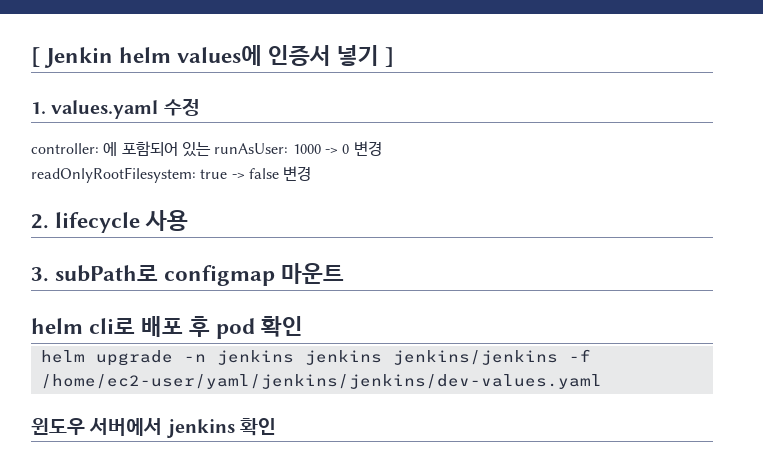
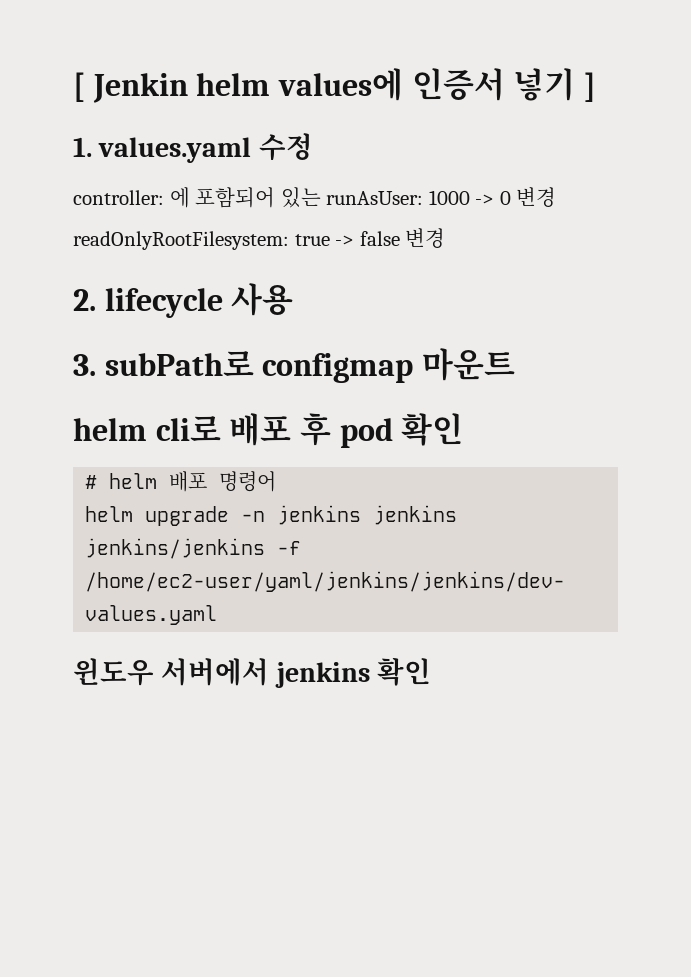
(304, 326) none -> [85,471,277,492] // # helm 배포 명령어

